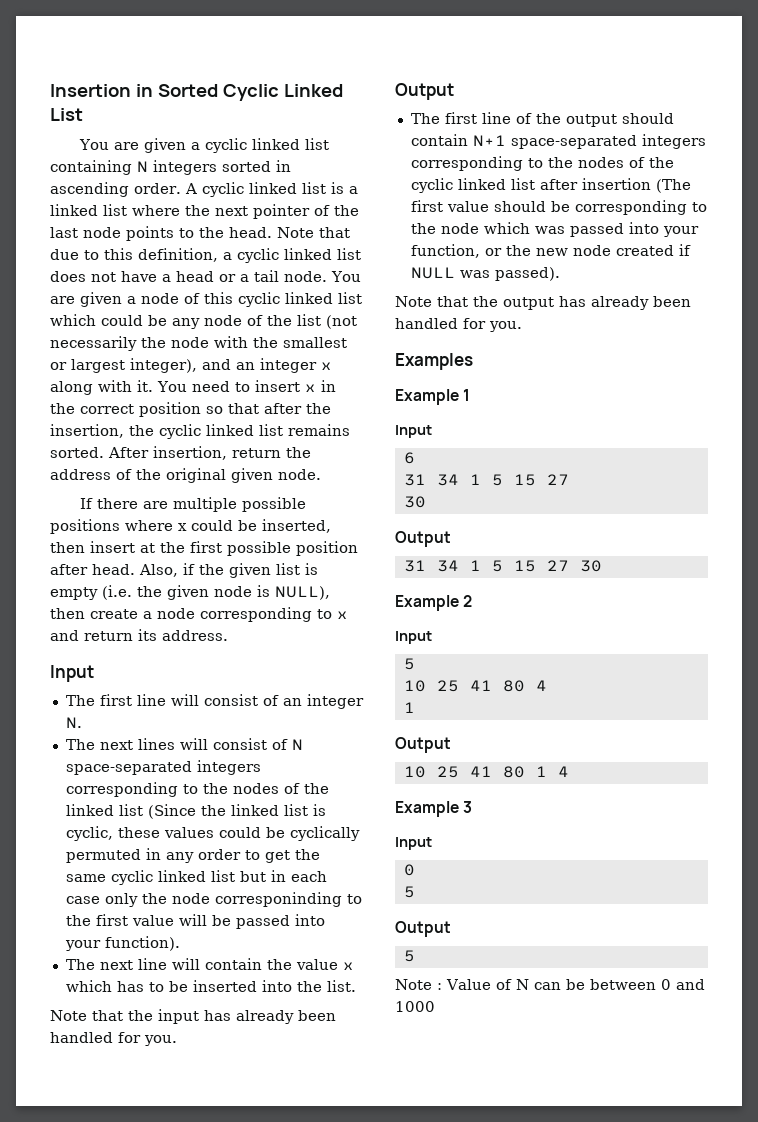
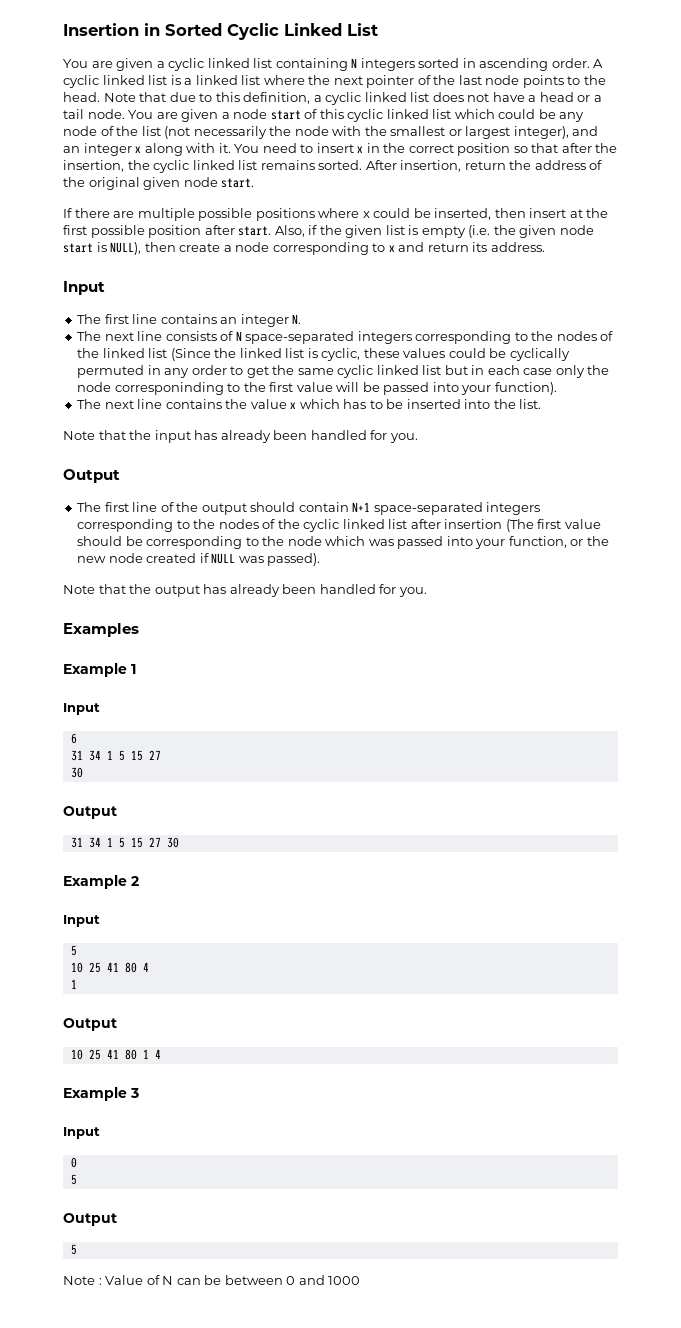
(179, 298) none -> [270,110,301,120] start
[278,469,321,480] node. -> [183,177,255,188] node start.
[92,564,135,575] head. -> [238,226,272,236] start.
(252, 591) none -> [63,243,93,253] start
[170,694,279,706] will consist of -> [160,314,217,324] contains
[137,738,267,750] lines will consist -> [137,331,217,341] line consists
[171,958,262,970] will contain -> [165,399,222,409] contains

